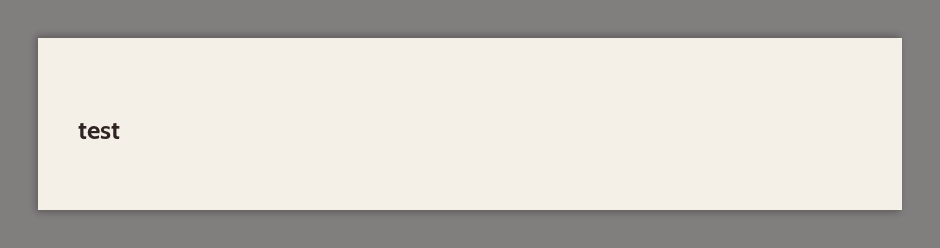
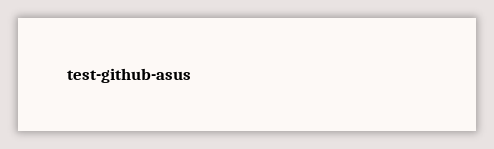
[78,123,120,139] test -> [67,68,191,83] test-github-asus

